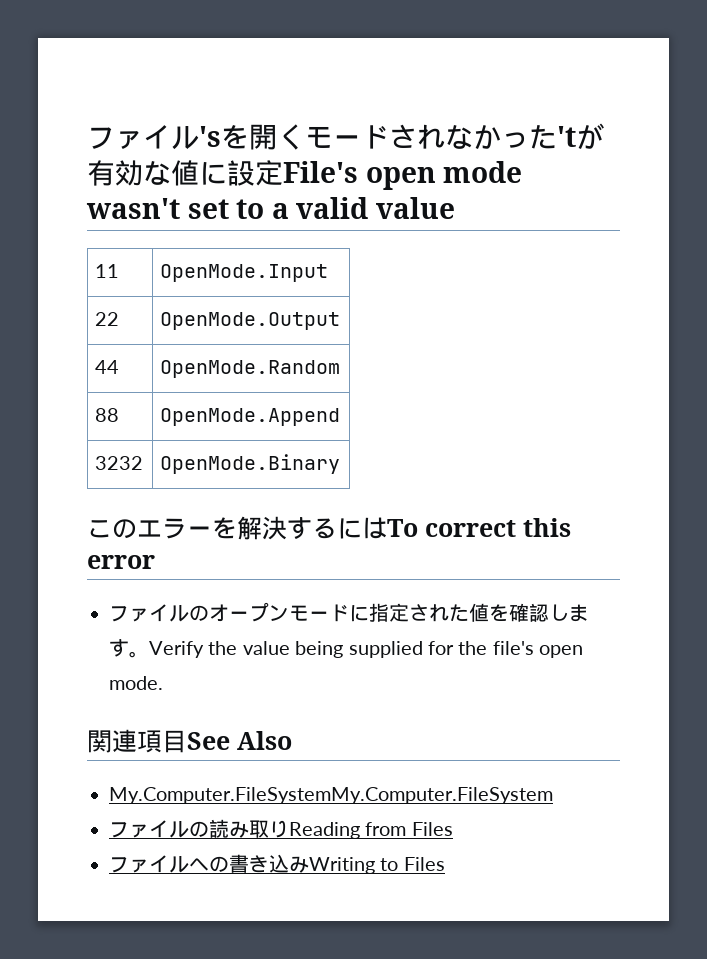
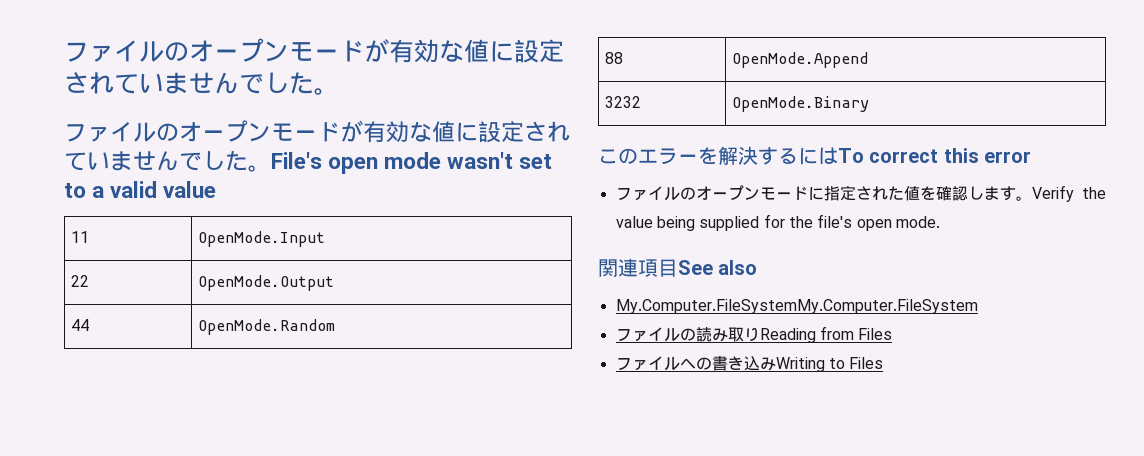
[87,123,604,150] [87,160,283,186] ファイル'sを開くモードされなかった'tが有効な値に設定 -> [64,38,564,63] [64,72,339,95] [64,120,570,143] [64,150,271,172] ファイルのオープンモードが有効な値に設定されていませんでした。 // ファイルのオープンモードが有効な値に設定されていませんでした。
[237,731,292,750] Also -> [718,260,758,275] also

